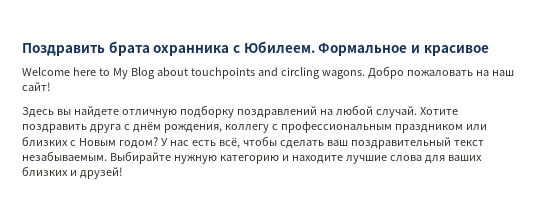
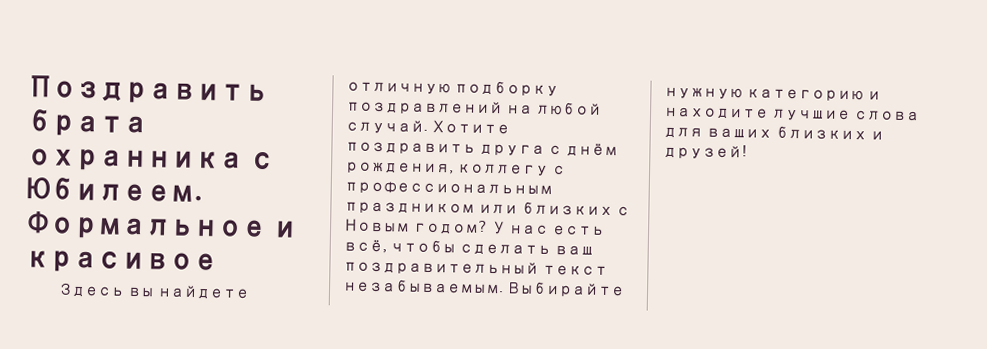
[22,66,514,79] [22,82,51,91] // Welcome here to My Blog about touchpoints and circling wagons. Добро пожаловать на наш сайт! -> (218, 262) none

